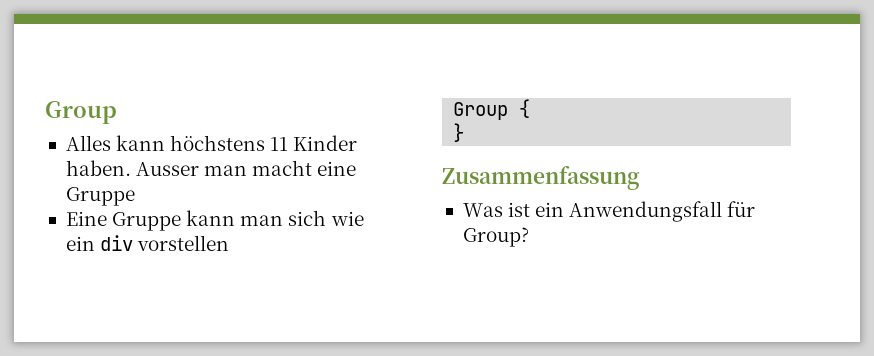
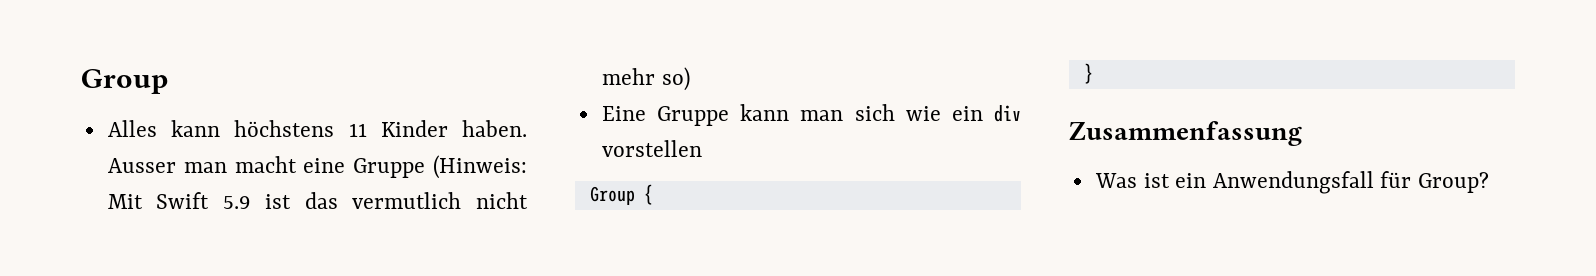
(135, 196) none -> [433,155,527,179] [107,192,528,209] [601,67,690,91] (Hinweis: Mit Swift 5.9 ist das vermutlich nicht mehr so)

